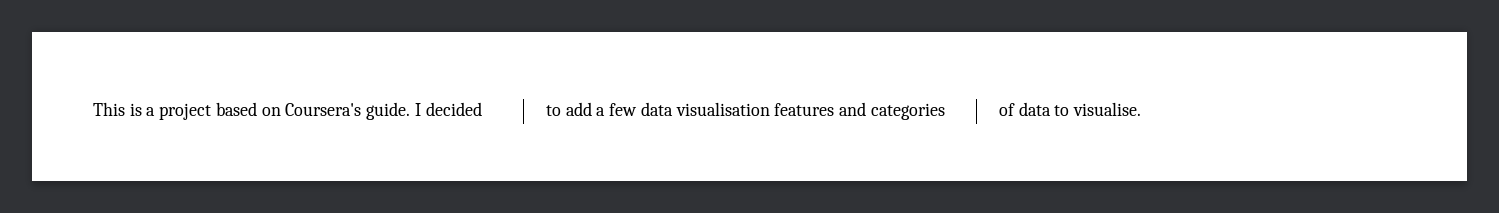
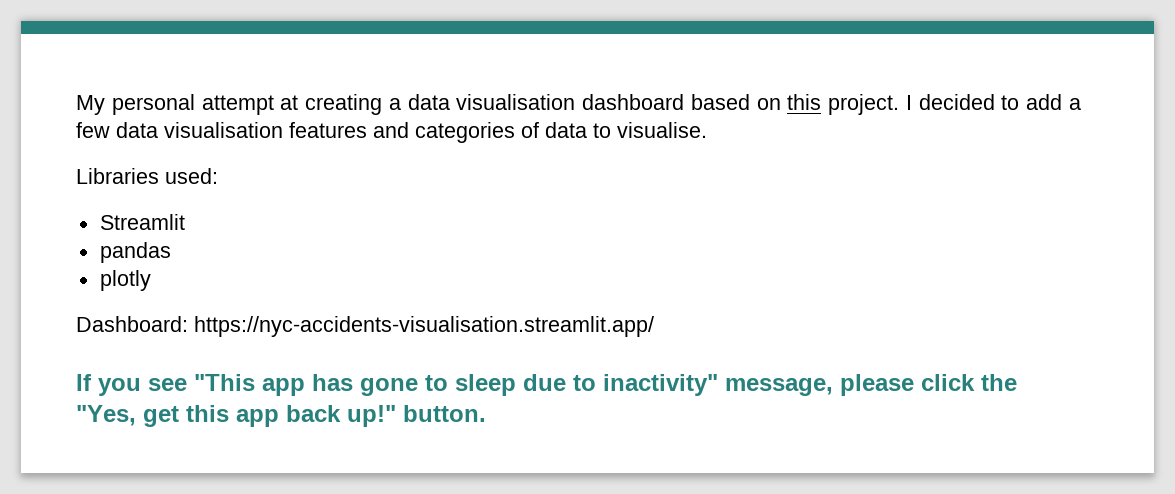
[93,102,411,120] This is a project based on Coursera's guide. -> [76,94,900,115] My personal attempt at creating a data visualisation dashboard based on this project.
(1142, 109) none -> [76,168,218,184] [99,214,185,230] [99,242,171,263] [99,270,151,291] [76,316,654,337] [76,374,1017,396] [76,405,486,427] // Libraries used: // Streamlit // pandas // plotly // Dashboard: https://nyc-accidents-visualisation.streamlit.app/ // If you see "This app has gone to sleep due to inactivity" message, please click the "Yes, get this app back up!" button.

